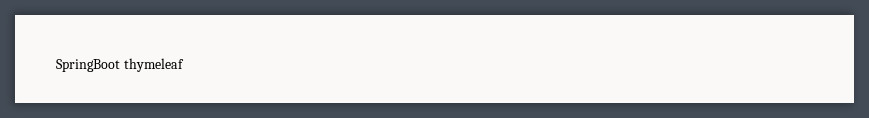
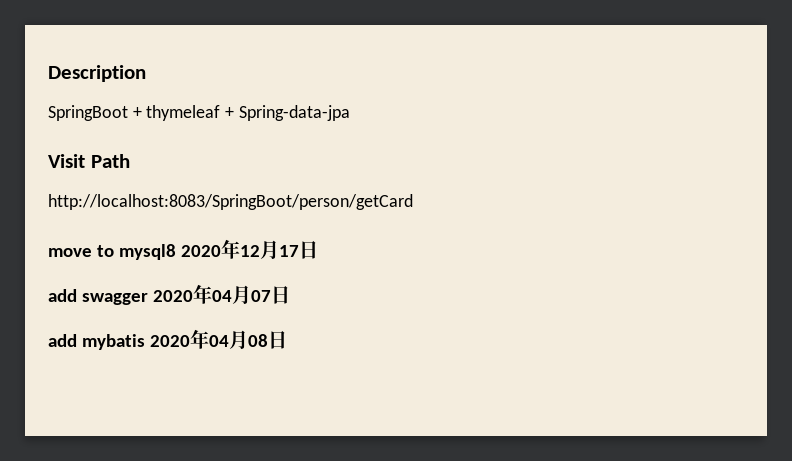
[56,58,184,72] SpringBoot thymeleaf -> [48,65,146,82] [48,105,350,121] [48,154,130,168] [48,194,413,210] [48,239,319,260] [48,284,291,305] [48,329,288,350] Description // SpringBoot + thymeleaf + Spring-data-jpa // Visit Path // http://localhost:8083/SpringBoot/person/getCard // move to mysql8 2020年12月17日 // add swagger 2020年04月07日 // add mybatis 2020年04月08日

